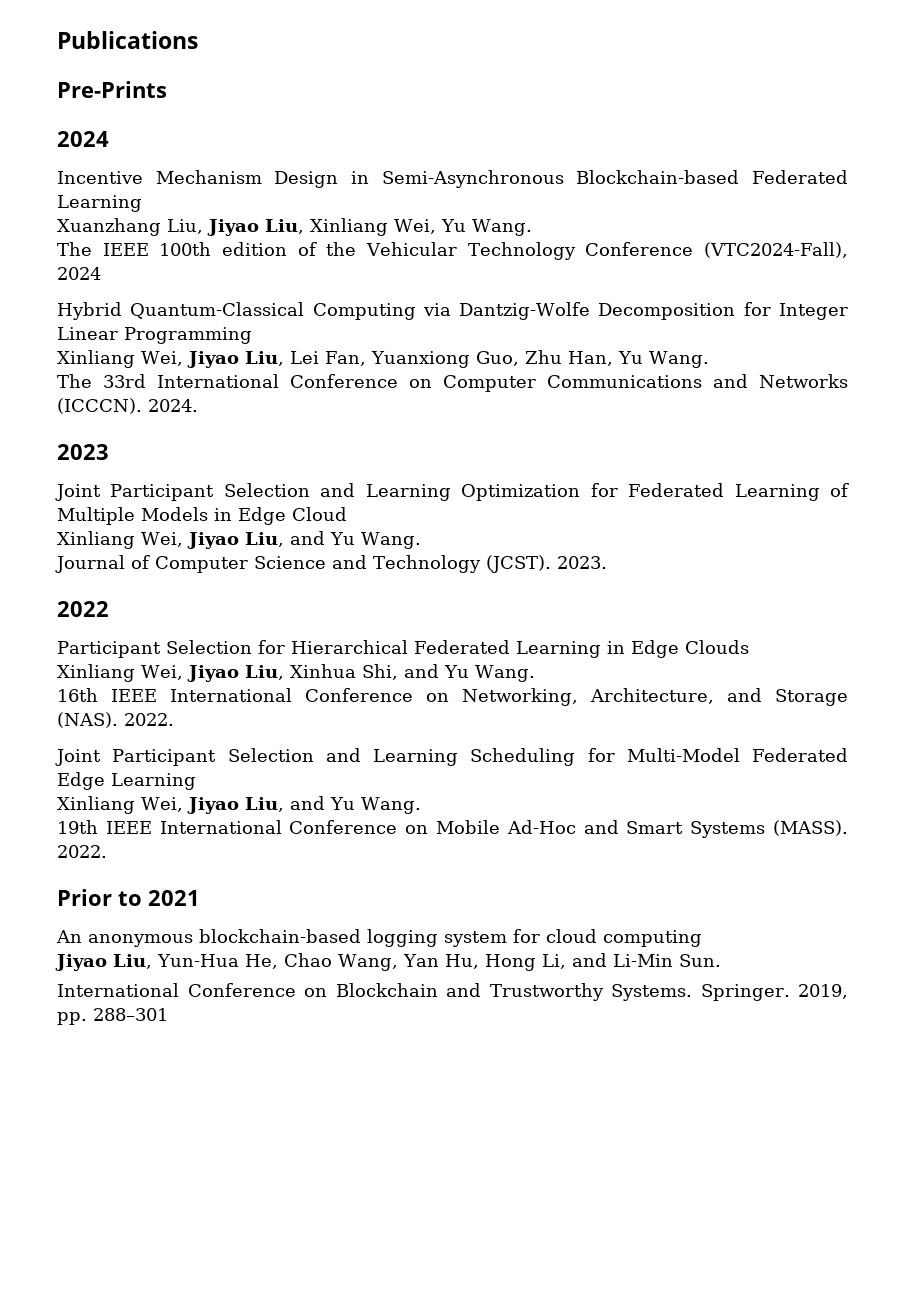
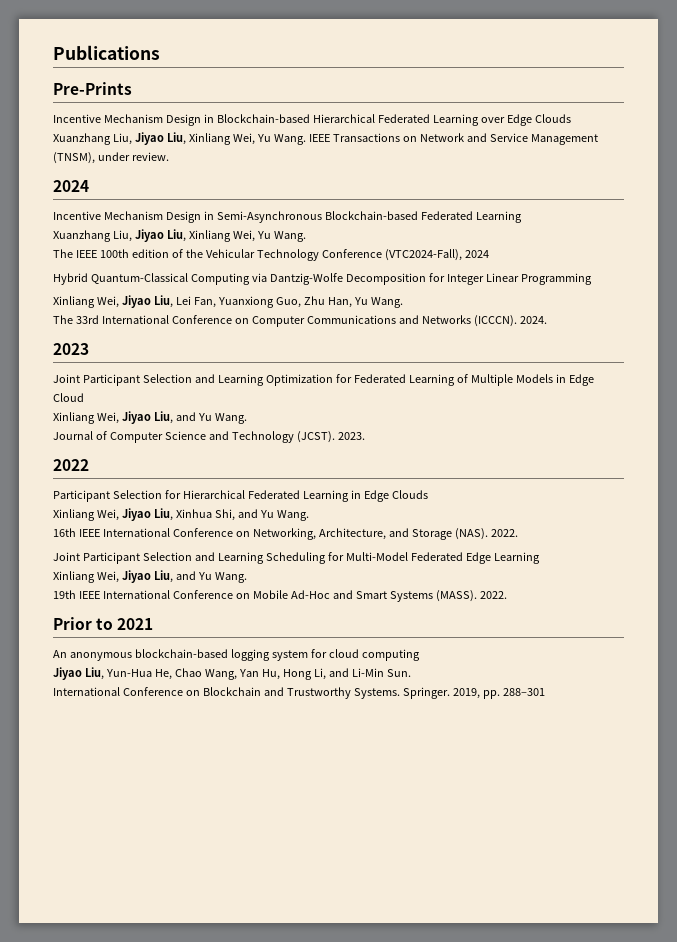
(167, 89) none -> [53,114,571,126] [53,132,598,145] [53,152,169,164] // Incentive Mechanism Design in Blockchain-based Hierarchical Federated Learning over Edge Clouds Xuanzhang Liu, Jiyao Liu, Xinliang Wei, Yu Wang. IEEE Transactions on Network and Service Management (TNSM), under review.

